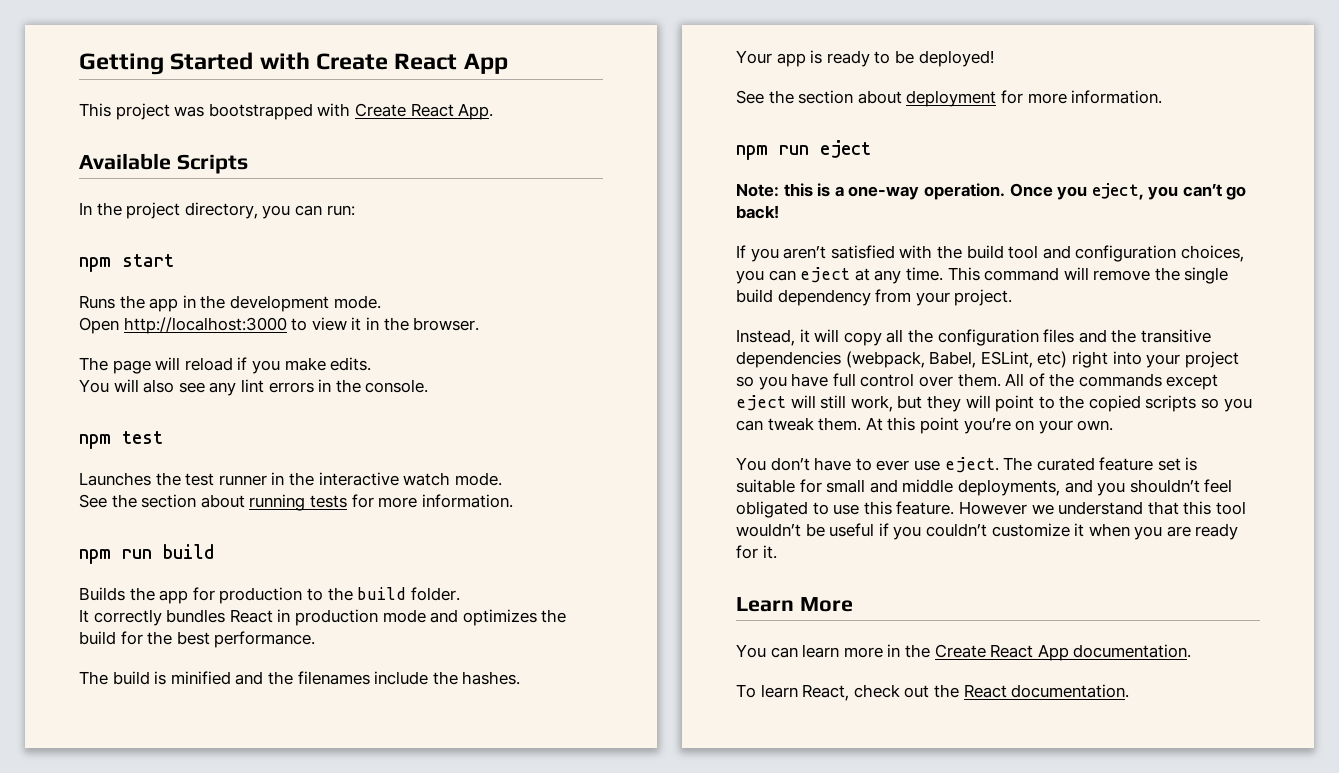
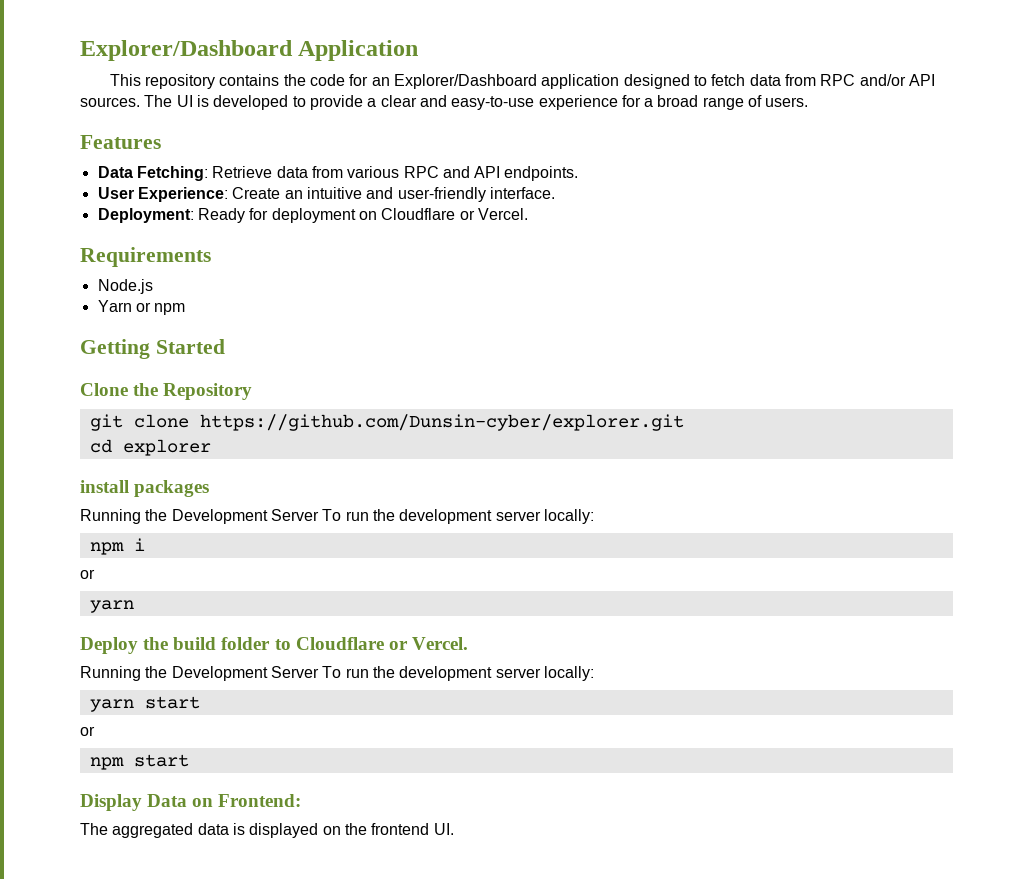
[79,52,508,75] [79,103,494,120] [79,153,248,174] [79,202,355,219] [79,254,174,272] [79,295,381,312] [79,317,480,334] [79,357,372,374] [79,379,429,396] [79,431,163,449] [79,472,502,486] [79,494,513,511] [79,544,214,564] [79,587,460,604] [79,609,567,626] [79,631,316,648] [79,671,521,685] [736,50,994,67] [736,90,1163,107] [736,140,871,160] [736,183,1247,200] [736,205,779,219] [736,245,1244,262] [736,267,1229,284] [736,289,1013,306] [736,329,1211,346] [736,351,1239,368] [736,373,1219,390] [736,395,1252,412] [736,417,1114,434] [736,457,1198,473] [736,479,1233,496] [736,501,1246,518] [736,523,1239,540] [736,545,777,559] [736,597,853,612] [736,644,1192,661] [736,684,1130,701] Getting Started with Create React App // This project was bootstrapped with Create React App. // Available Scripts // In the project directory, you can run: // npm start // Runs the app in the development mode. // Open http://localhost:3000 to view it in the browser. // The page will reload if you make edits. // You will also see any lint errors in the console. // npm test // Launches the test runner in the interactive watch mode. // See the section about running tests for more information. // npm run build // Builds the app for production to the build folder. // It correctly bundles React in production mode and optimizes the build for the best performance. // The build is minified and the filenames include the hashes. // Your app is ready to be deployed! // See the section about deployment for more information. // npm run eject // Note: this is a one-way operation. Once you eject, you can’t go back! // If you aren’t satisfied with the build tool and configuration choices, you can eject at any time. This command will remove the single build dependency from your project. // Instead, it will copy all the configuration files and the transitive dependencies (webpack, Babel, ESLint, etc) right into your project so you have full control over them. All of the commands except eject will still work, but they will point to the copied scripts so you can tweak them. At this point you’re on your own. // You don’t have to ever use eject. The curated feature set is suitable for small and middle deployments, and you shouldn’t feel obligated to use this feature. However we understand that this tool wouldn’t be useful if you couldn’t customize it when you are ready for it. // Learn More // You can learn more in the Create React App documentation. // To learn React, check out the React documentation. -> [80,40,419,61] [109,74,935,89] [80,95,809,110] [80,135,161,149] [97,166,579,181] [97,187,555,202] [97,208,528,223] [80,247,211,267] [97,279,153,294] [97,300,186,315] [80,339,225,359] [80,383,253,400] [89,414,684,431] [89,439,211,456] [80,480,210,497] [80,509,594,524] [89,538,145,555] [80,569,95,579] [89,600,134,613] [80,637,468,654] [80,666,594,681] [89,696,200,712] [80,726,95,736] [89,754,189,770] [80,794,302,811] [80,823,454,838] Explorer/Dashboard Application // This repository contains the code for an Explorer/Dashboard application designed to fetch data from RPC and/or API sources. The UI is developed to provide a clear and easy-to-use experience for a broad range of users. // Features // Data Fetching: Retrieve data from various RPC and API endpoints. // User Experience: Create an intuitive and user-friendly interface. // Deployment: Ready for deployment on Cloudflare or Vercel. // Requirements // Node.js // Yarn or npm // Getting Started // Clone the Repository // git clone https://github.com/Dunsin-cyber/explorer.git // cd explorer // install packages // Running the Development Server To run the development server locally: // npm i // or // yarn // Deploy the build folder to Cloudflare or Vercel. // Running the Development Server To run the development server locally: // yarn start // or // npm start // Display Data on Frontend: // The aggregated data is displayed on the frontend UI.

